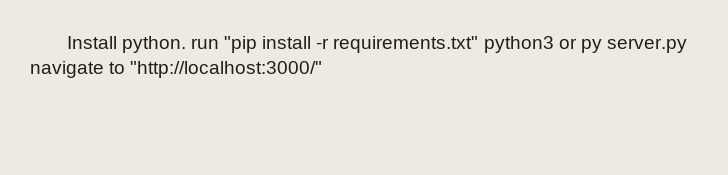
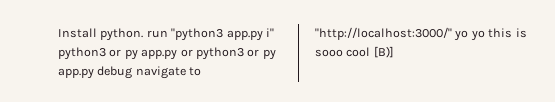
[224,36,687,53] [30,61,323,78] "pip install -r requirements.txt" python3 or py server.py navigate to "http://localhost:3000/" -> [171,28,274,41] [58,47,276,60] [58,66,202,79] [315,27,527,41] [315,46,394,58] "python3 app.py i" python3 or py app.py or python3 or py app.py debug navigate to "http://localhost:3000/" yo yo this is sooo cool [B)]

